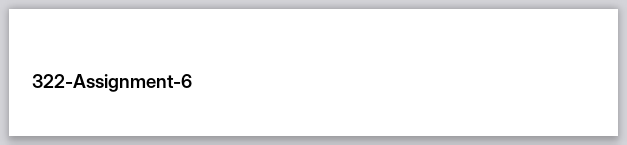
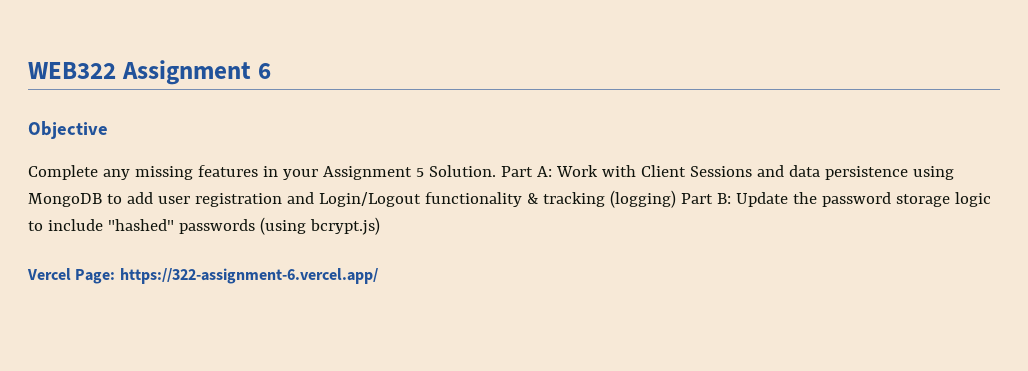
[32,74,192,92] 322-Assignment-6 -> [28,60,271,85] [28,121,108,139] [28,165,954,180] [28,190,991,208] [28,217,380,235] [27,268,378,284] WEB322 Assignment 6 // Objective // Complete any missing features in your Assignment 5 Solution. Part A: Work with Client Sessions and data persistence using MongoDB to add user registration and Login/Logout functionality & tracking (logging) Part B: Update the password storage logic to include "hashed" passwords (using bcrypt.js) // Vercel Page: https://322-assignment-6.vercel.app/

